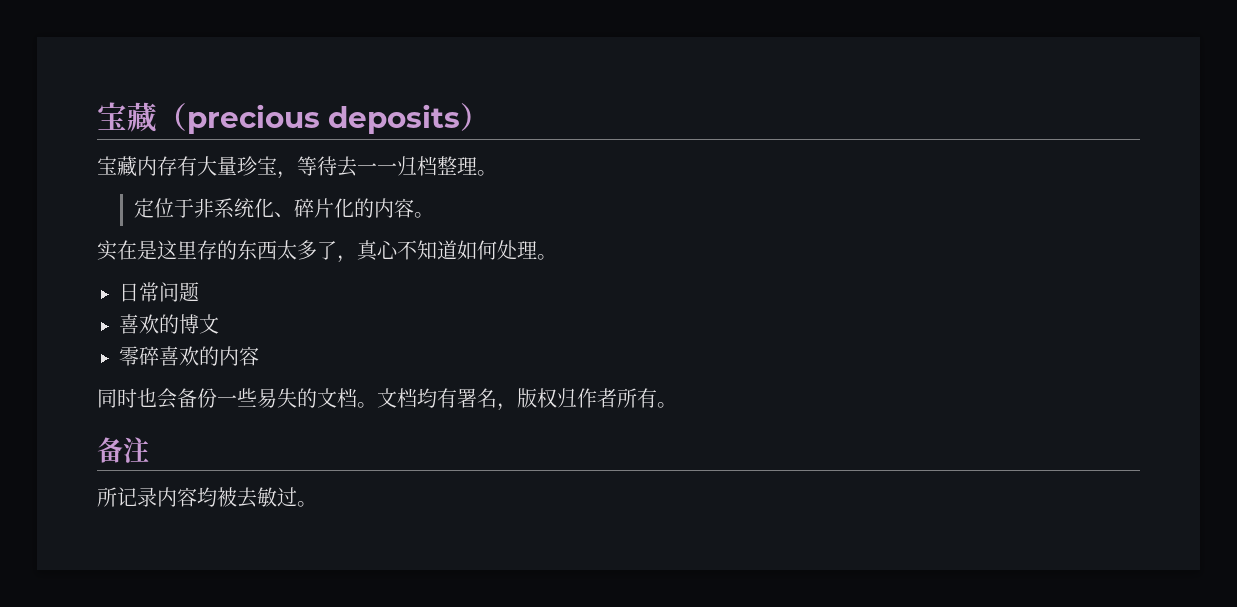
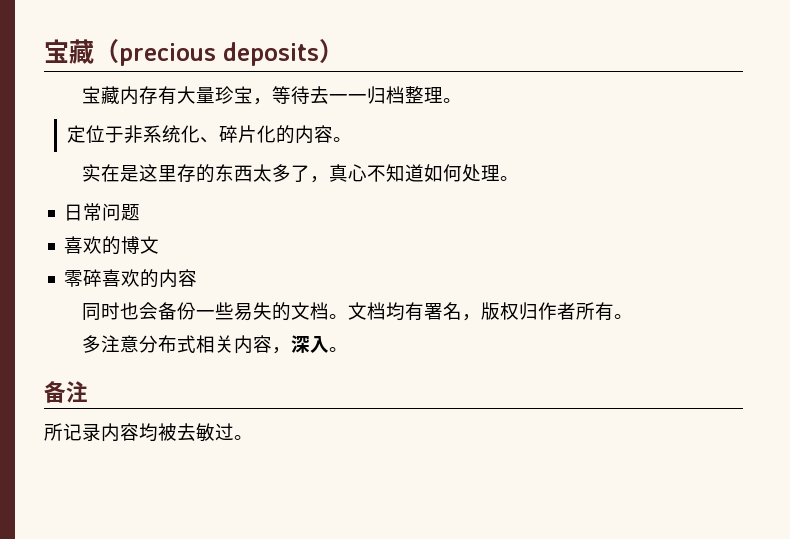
(677, 405) none -> [81,335,348,354] // 多注意分布式相关内容，深入。

